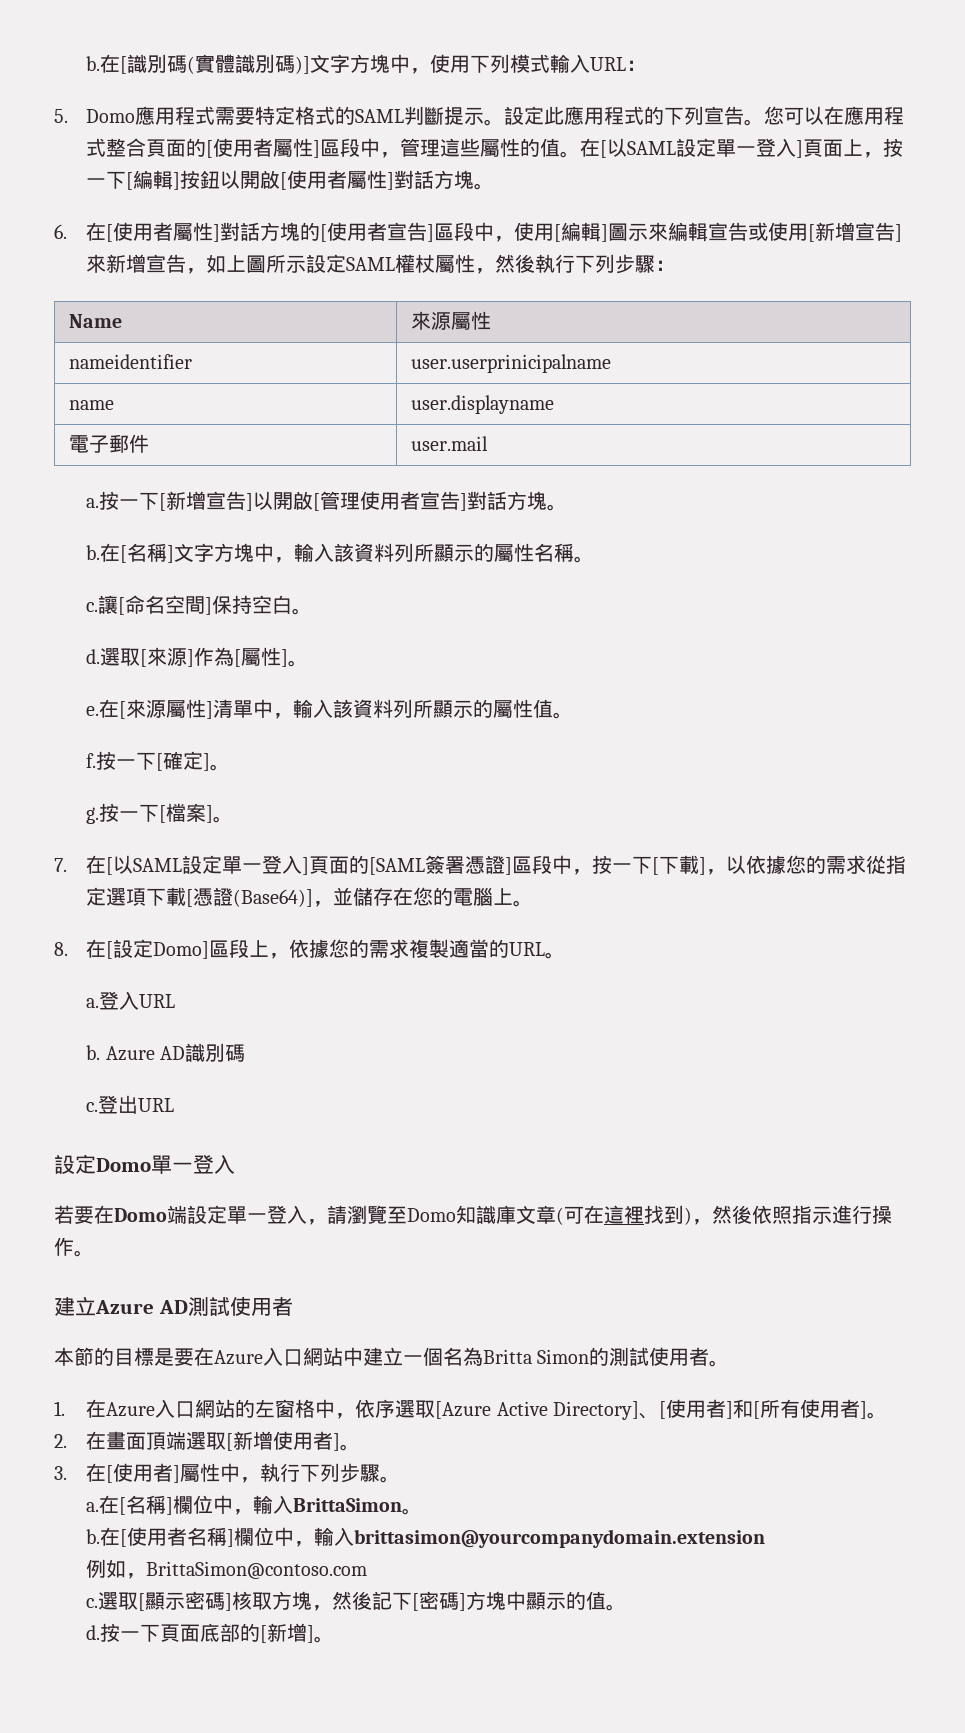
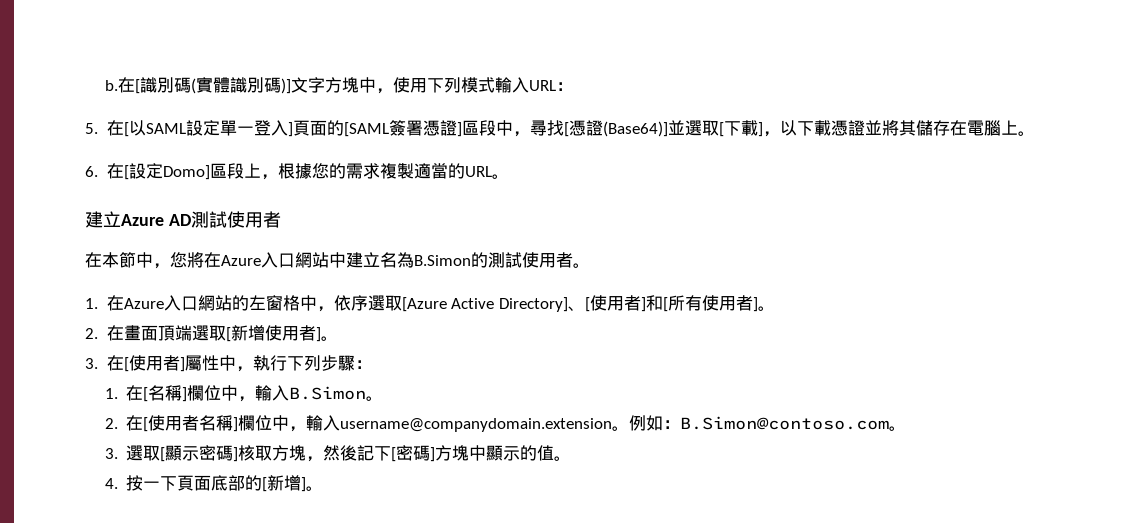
[86,106,905,126] [86,138,904,158] [86,170,495,190] [54,222,903,242] [86,254,676,274] [68,314,122,328] [410,311,491,330] [68,354,192,369] [410,354,611,373] [68,400,114,410] [410,395,554,414] [68,434,149,453] [410,436,488,451] [86,491,568,511] [86,543,595,563] [86,595,313,615] [86,647,309,667] [86,699,574,719] [86,751,231,771] [86,803,234,824] [54,858,67,872] Domo應用程式需要特定格式的SAML判斷提示。設定此應用程式的下列宣告。您可以在應用程式整合頁面的[使用者屬性]區段中，管理這些屬性的值。在[以SAML設定單一登入]頁面上，按一下[編輯]按鈕以開啟[使用者屬性]對話方塊。 // 6.在[使用者屬性]對話方塊的[使用者宣告]區段中，使用[編輯]圖示來編輯宣告或使用[新增宣告]來新增宣告，如上圖所示設定SAML權杖屬性，然後執行下列步驟： // Name | 來源屬性 // nameidentifier | user.userprinicipalname // name | user.displayname // 電子郵件 | user.mail // a.按一下[新增宣告]以開啟[管理使用者宣告]對話方塊。 // b.在[名稱]文字方塊中，輸入該資料列所顯示的屬性名稱。 // c.讓[命名空間]保持空白。 // d.選取[來源]作為[屬性]。 // e.在[來源屬性]清單中，輸入該資料列所顯示的屬性值。 // f.按一下[確定]。 // g.按一下[檔案]。 // 7. -> (98, 128) none
[592,855,907,875] [86,887,454,907] 按一下[下載]，以依據您的需求從指定選項下載[憑證(Base64)]，並儲存在您的 -> [529,120,967,137] 尋找[憑證(Base64)]並選取[下載]，以下載憑證並將其儲存在
[54,942,68,956] 8. -> [85,166,98,177] 6.
[289,939,310,958] 依 -> [277,163,295,179] 根
[86,991,176,1010] [86,1043,245,1062] [86,1095,175,1114] [54,1154,235,1174] [54,1205,892,1225] [54,1237,94,1257] // a.登入URL // b. Azure AD識別碼 // c.登出URL // 設定Domo單一登入 // 若要在Domo端設定單一登入，請瀏覽至Domo知識庫文章(可在這裡找到)，然後依照指示進行操作。 -> (509, 176) none
[54,1347,194,1366] 本節的目標是要 -> [85,252,204,269] 在本節中，您將
[403,1347,590,1366] 一個名為Britta Simon -> [380,252,471,268] 名為B.Simon
[380,1476,401,1483] [86,1502,100,1512] 。 // a. -> [354,360,372,369] [104,388,118,399] ： // 1.
[293,1498,423,1515] [86,1529,101,1544] BrittaSimon。 // b. -> [289,386,384,401] [104,418,118,429] B.Simon。 // 2.
[354,1529,766,1548] [86,1559,368,1579] [86,1598,99,1608] brittasimon@yourcompanydomain.extension // 例如，BrittaSimon@contoso.com // c. -> [340,415,907,432] [104,448,118,459] username@companydomain.extension。例如：B.Simon@contoso.com。 // 3.
[86,1625,101,1640] d. -> [104,478,118,489] 4.

